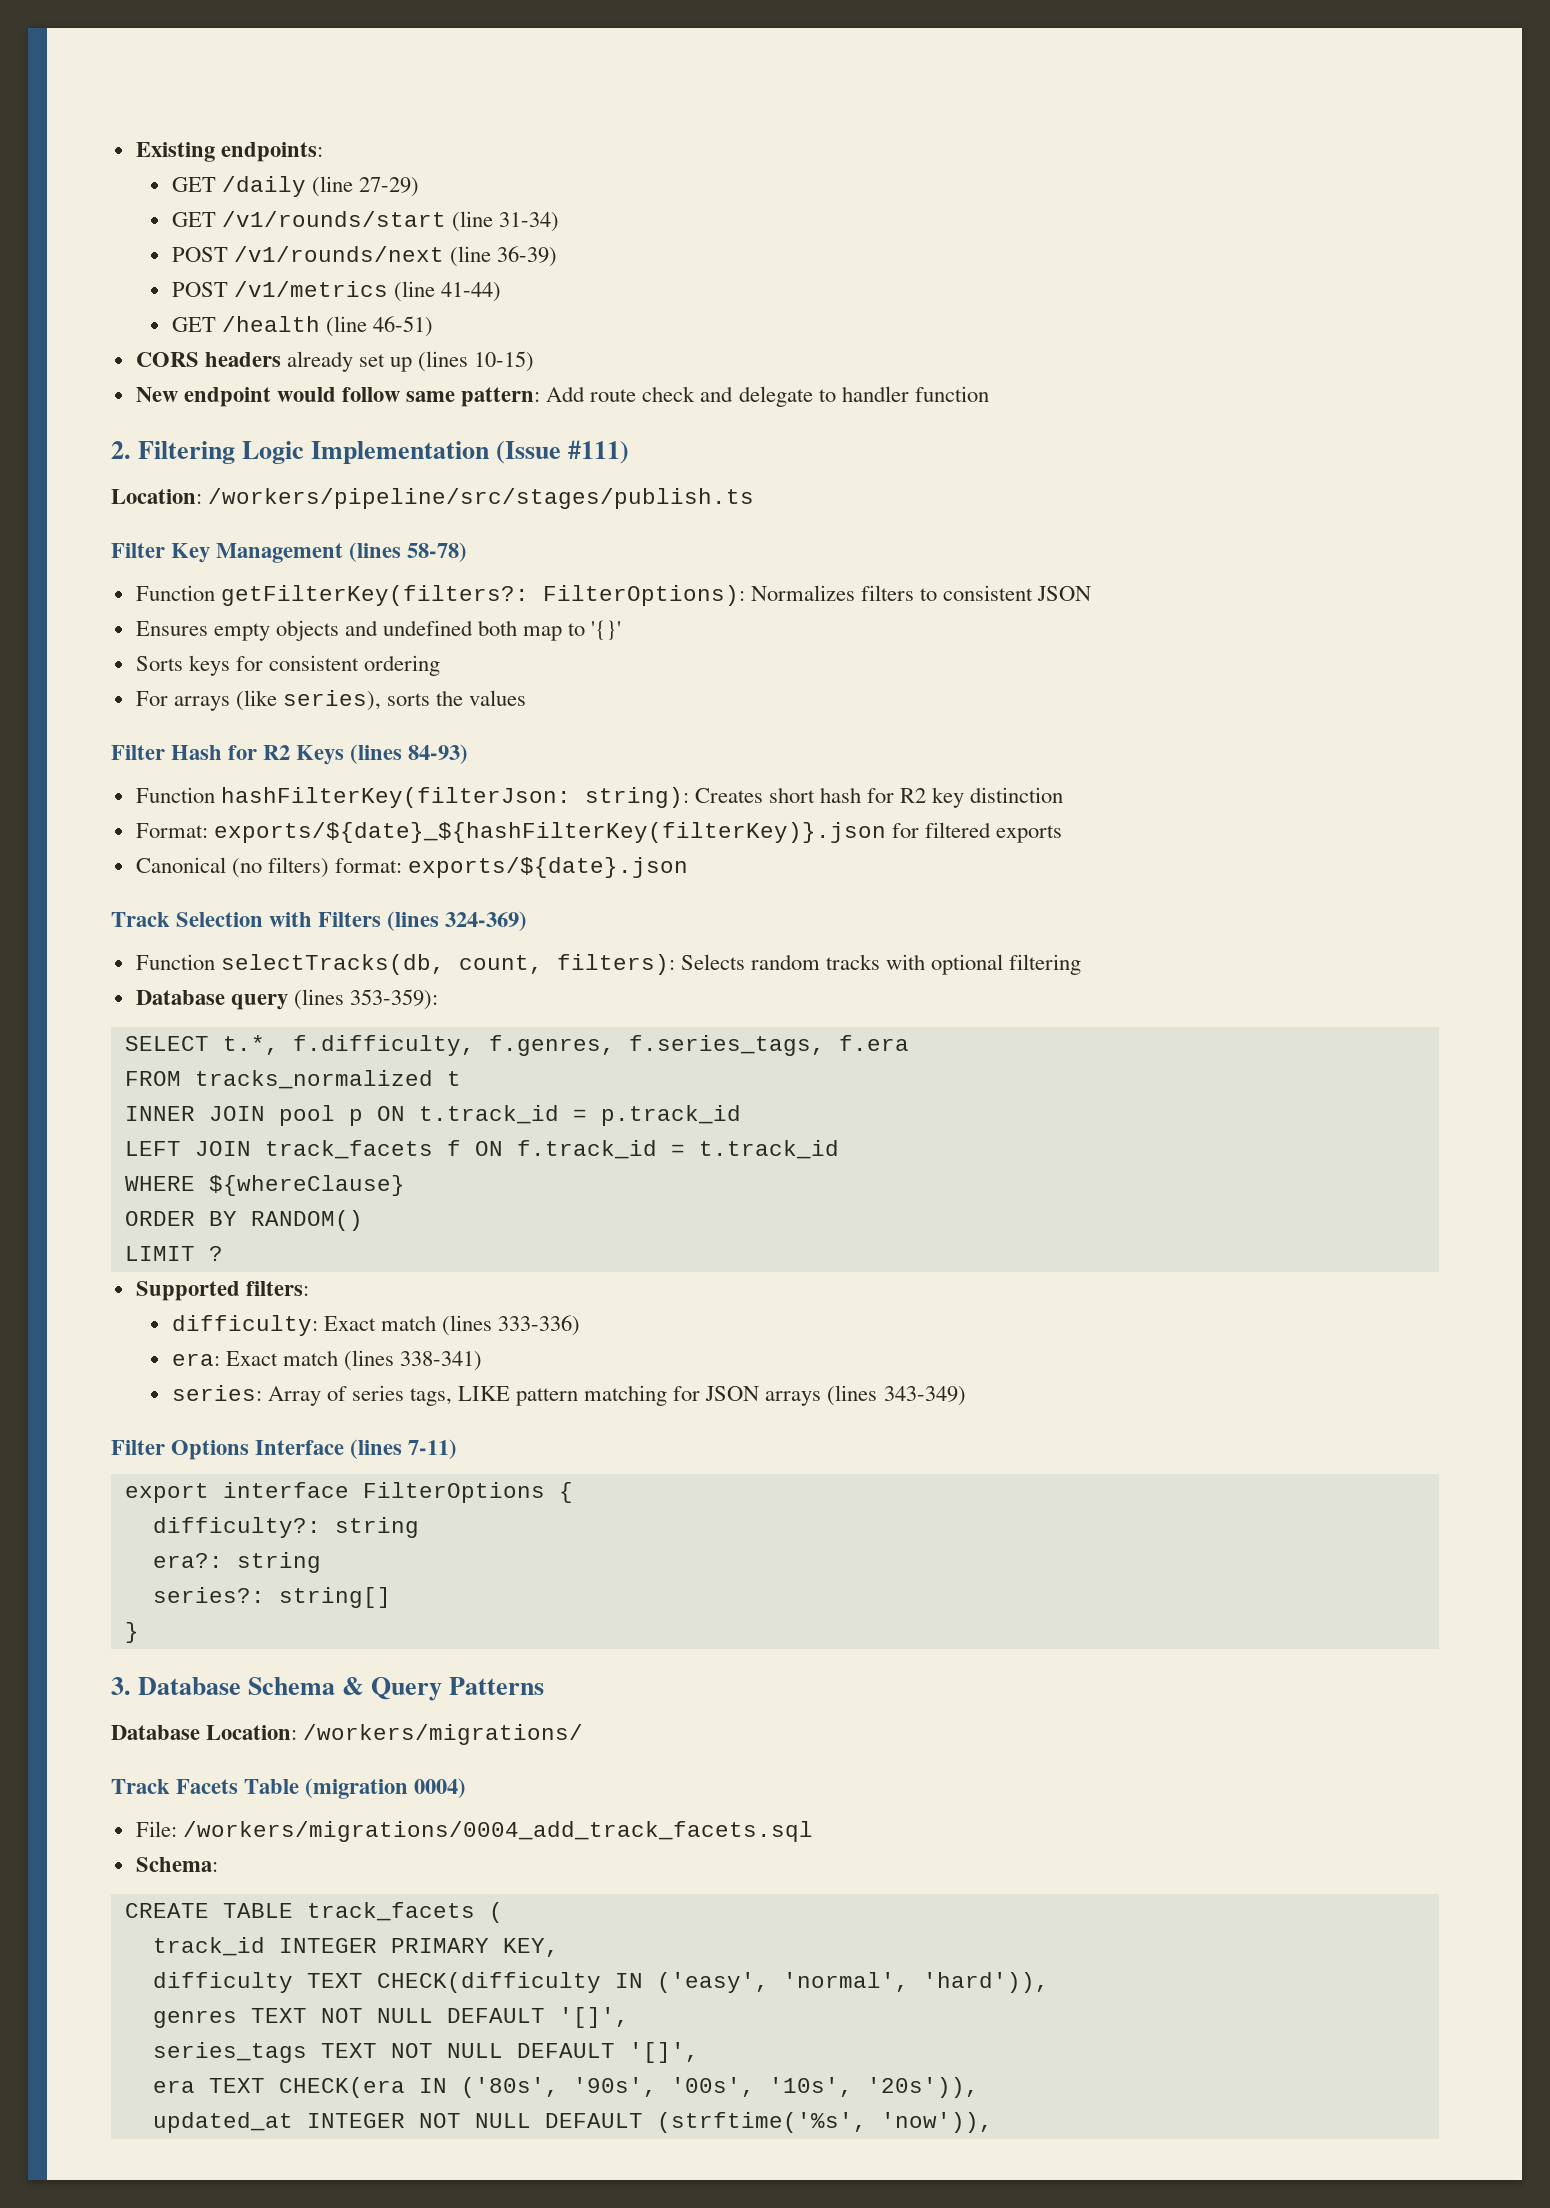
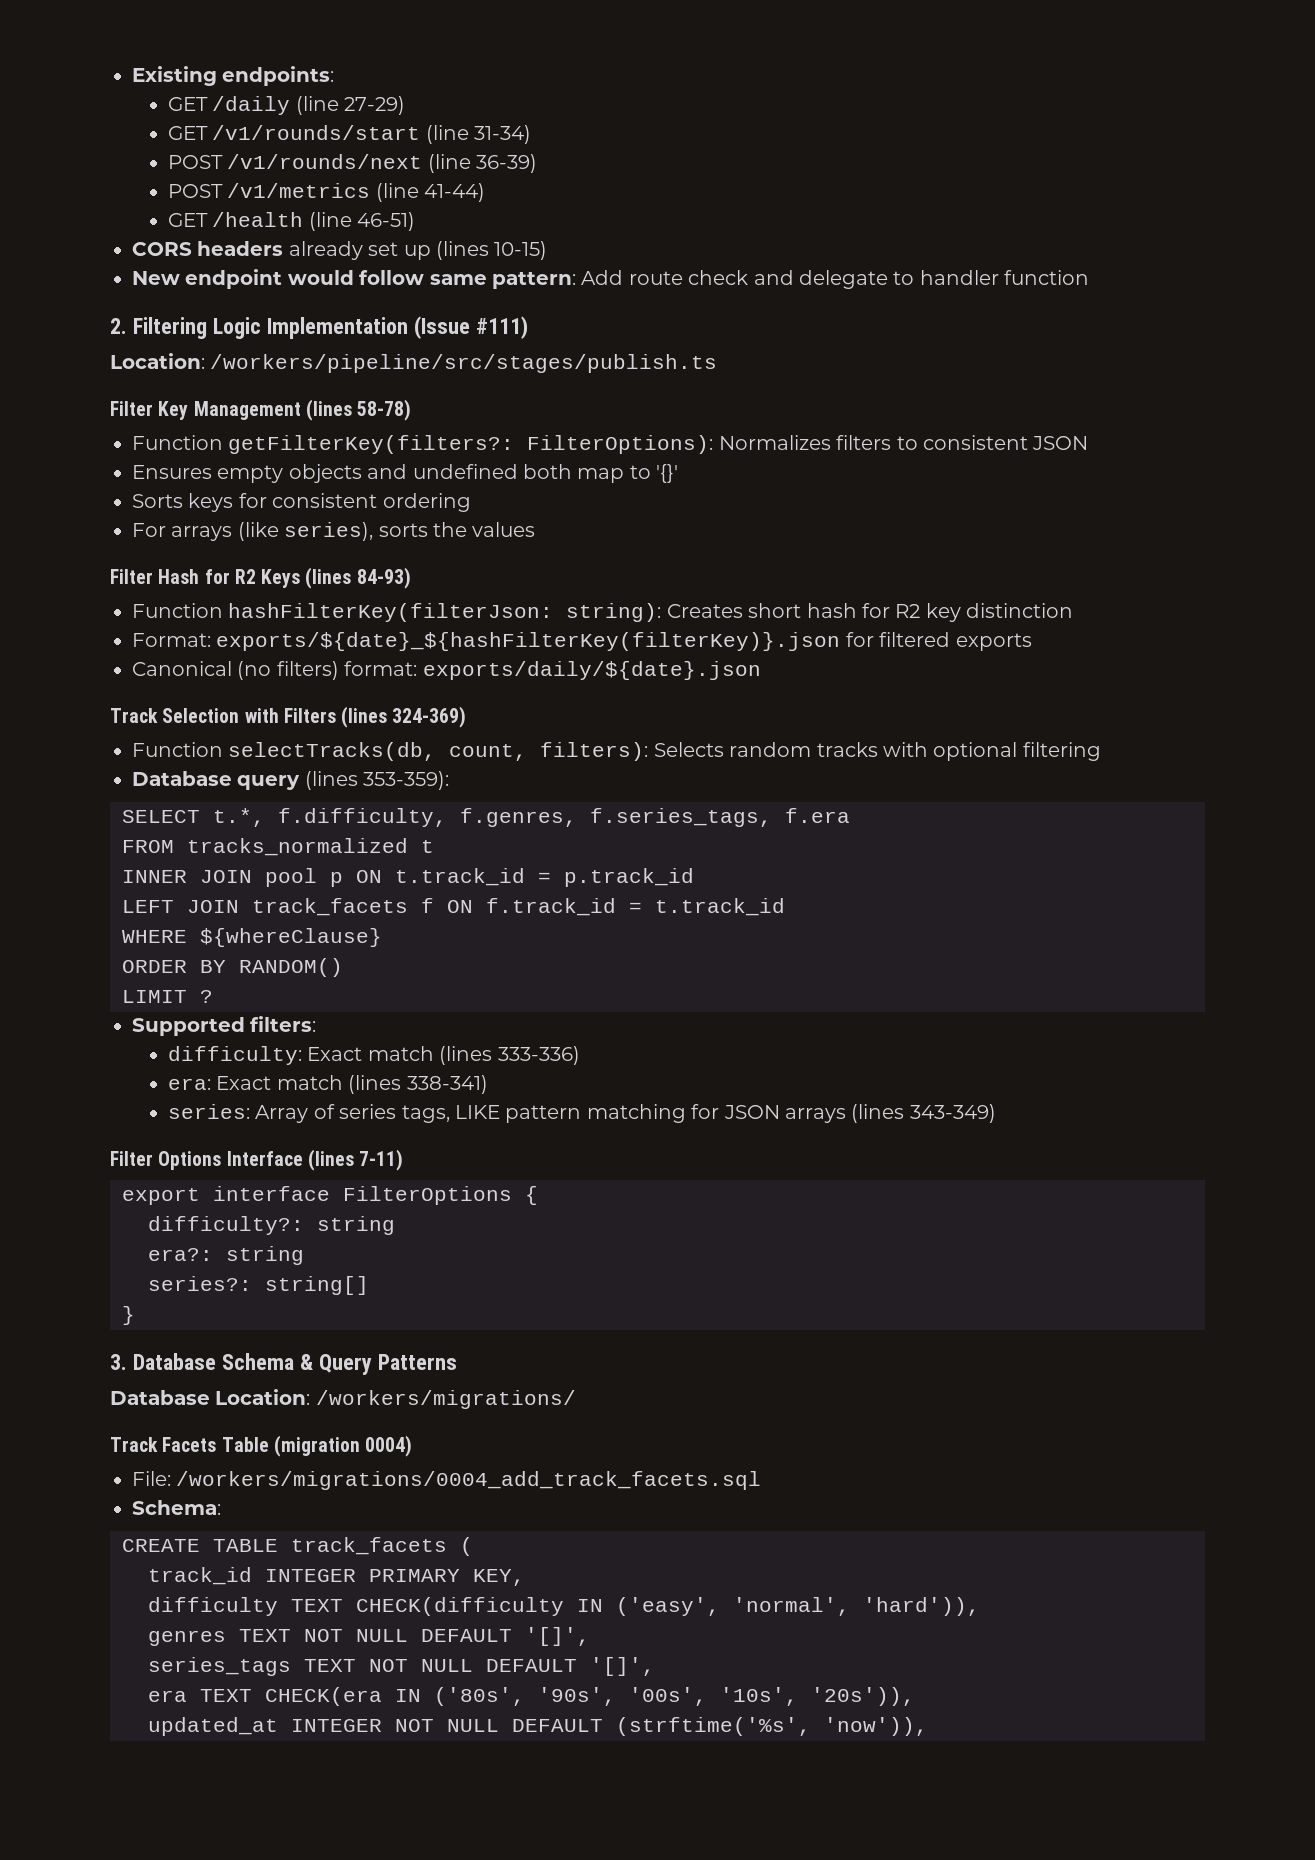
[408,857,689,878] exports/${date}.json -> [422,661,761,680] exports/daily/${date}.json

